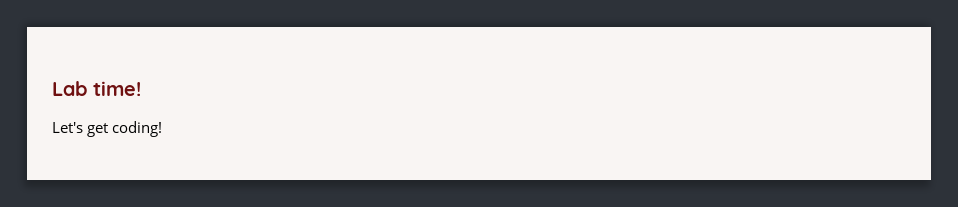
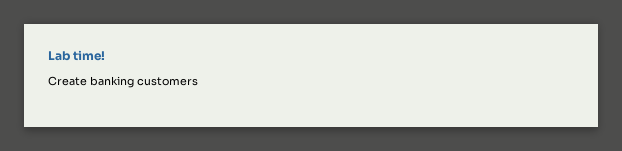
[52,121,163,137] Let's get coding! -> [48,76,198,88] Create banking customers

